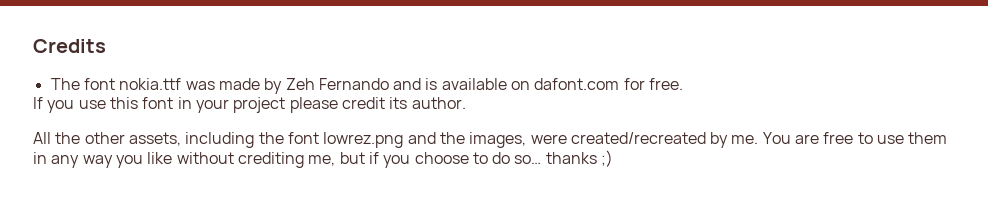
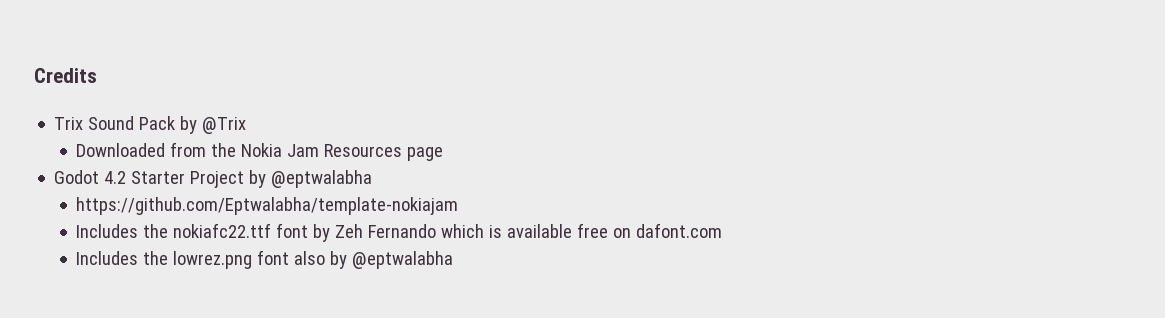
[50,78,260,90] The font nokia.ttf was made -> [54,116,247,134] [76,142,444,161] [54,170,373,188] [76,197,459,215] [76,223,309,238] Trix Sound Pack by @Trix // Downloaded from the Nokia Jam Resources page // Godot 4.2 Starter Project by @eptwalabha // https://github.com/Eptwalabha/template-nokiajam // Includes the nokiafc22.ttf font
[393,78,422,90] and -> [441,224,485,238] which
(507, 84) none -> [577,223,609,238] free
[623,78,684,90] [33,97,466,113] [33,132,948,148] [33,150,614,168] for free. // If you use this font in your project please credit its author. // All the other assets, including the font lowrez.png and the images, were created/recreated by me. You are free to use them in any way you like without crediting me, but if you choose to do so… thanks ;) -> [76,250,454,269] // Includes the lowrez.png font also by @eptwalabha

